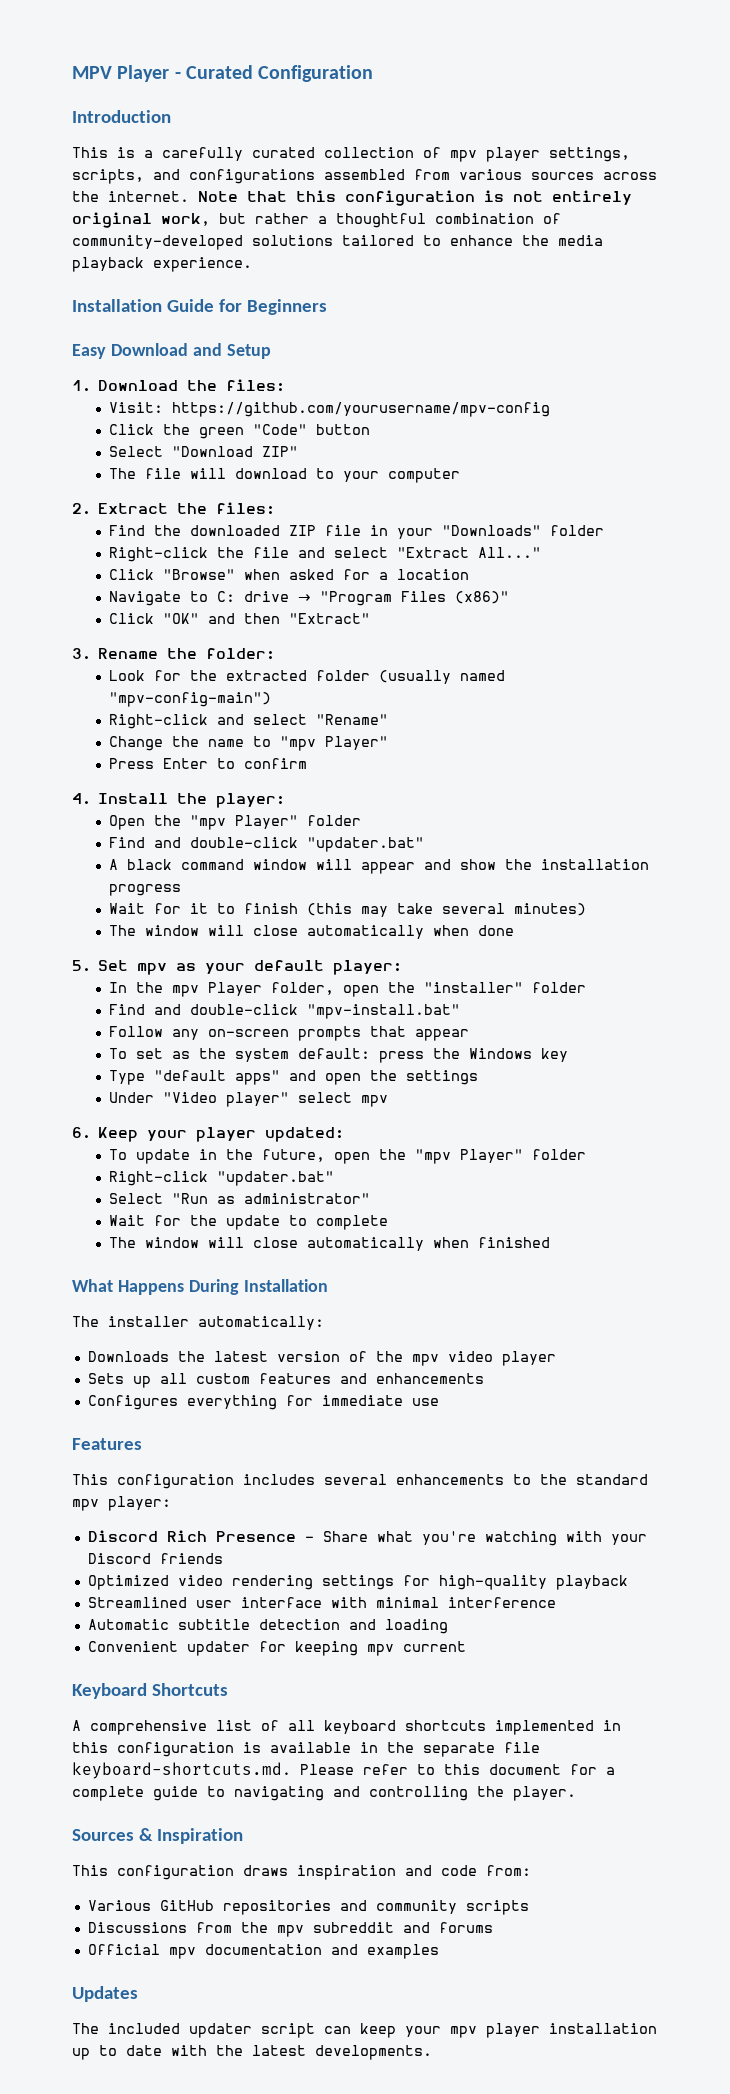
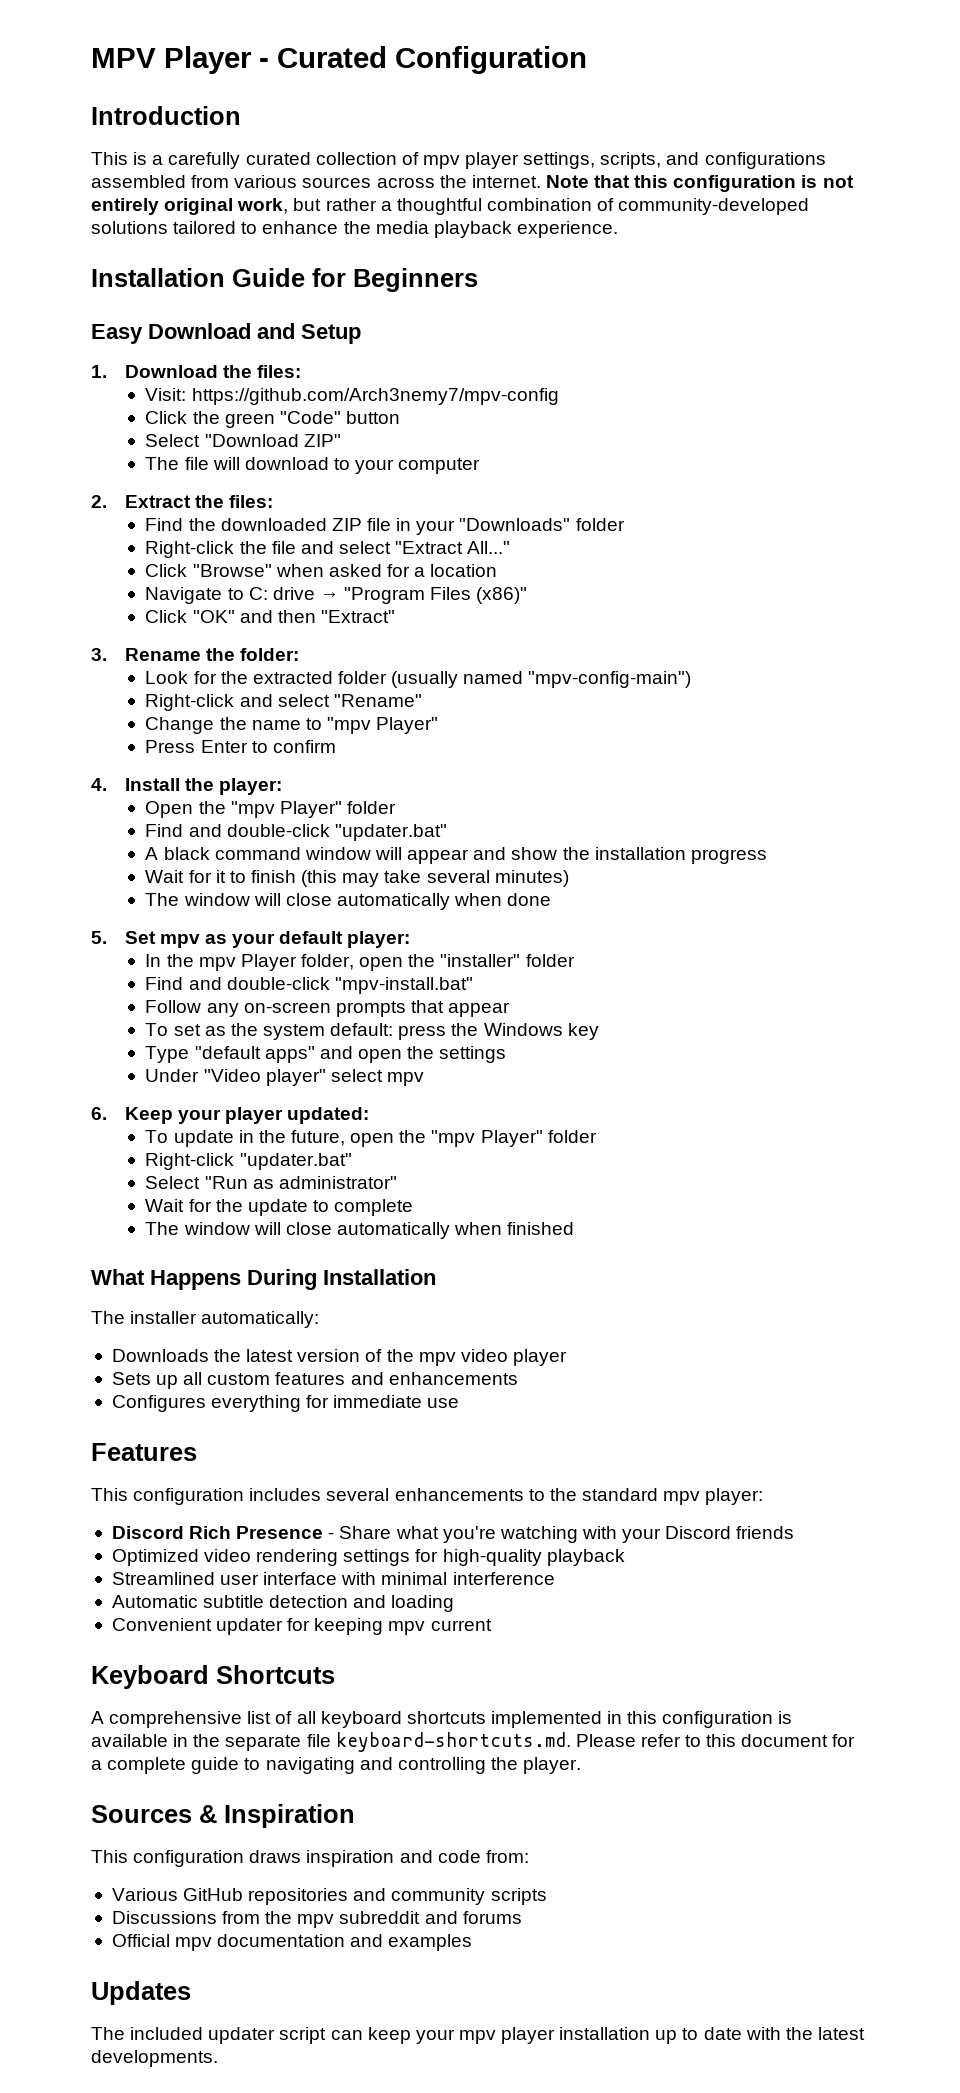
[171,402,550,417] https://github.com/yourusername/mpv-config -> [191,388,559,405] https://github.com/Arch3nemy7/mpv-config

